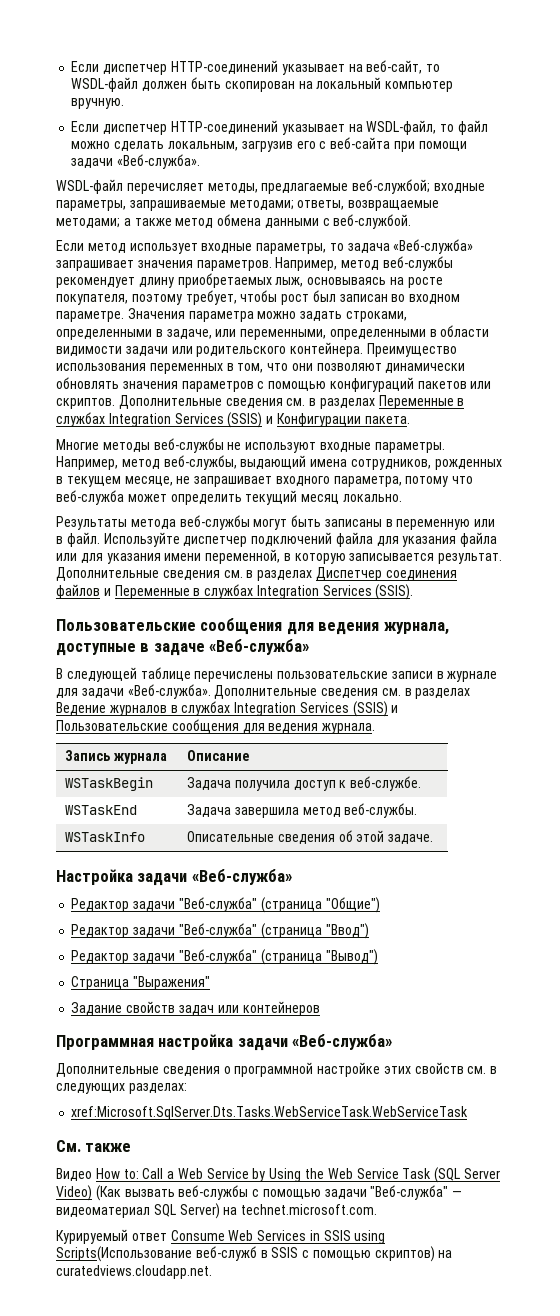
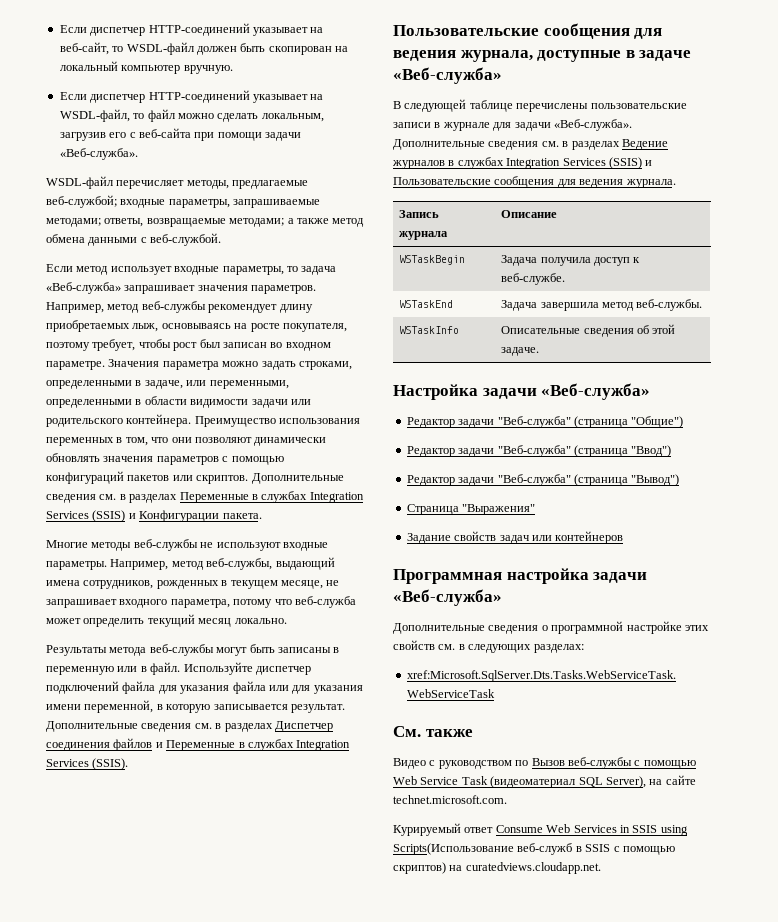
[95,1167,500,1183] [56,1185,463,1201] [56,1203,238,1219] How to: Call a Web Service by Using the Web Service Task (SQL Server Video) (Как вызвать веб-службы с помощью задачи "Веб-служба" — видеоматериал SQL Server) на -> [429,757,696,769] [393,775,696,788] с руководством по Вызов веб-службы с помощью Web Service Task (видеоматериал SQL Server), на сайте

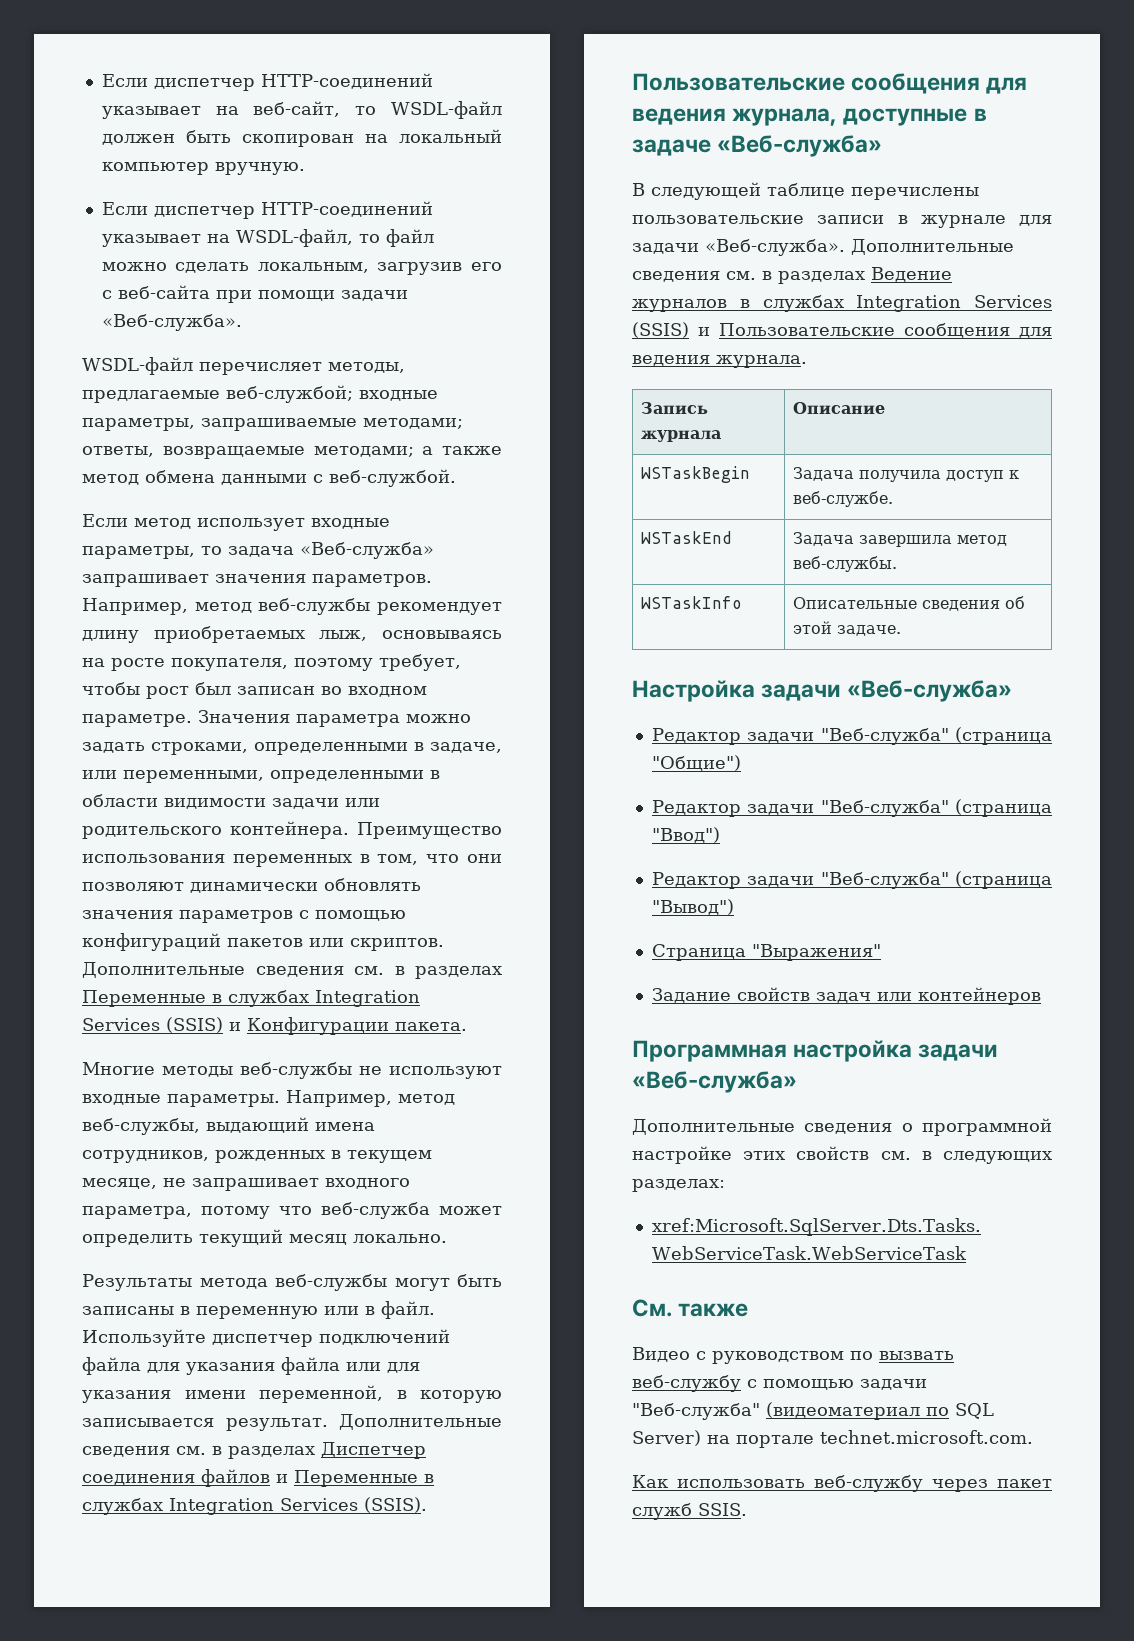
[531,757,696,769] [393,775,696,788] [393,795,507,804] [393,823,688,836] [393,843,675,855] [393,862,601,874] Вызов веб-службы с помощью Web Service Task (видеоматериал SQL Server), на сайте technet.microsoft.com. // Курируемый ответ Consume Web Services in SSIS using Scripts(Использование веб-служб в SSIS с помощью скриптов) на curatedviews.cloudapp.net. -> [879,1351,954,1360] [632,1375,927,1392] [632,1402,994,1420] [632,1430,1033,1448] [632,1475,1052,1492] [632,1503,747,1520] вызвать веб-службу с помощью задачи "Веб-служба" (видеоматериал по SQL Server) на портале technet.microsoft.com. // Как использовать веб-службу через пакет служб SSIS.

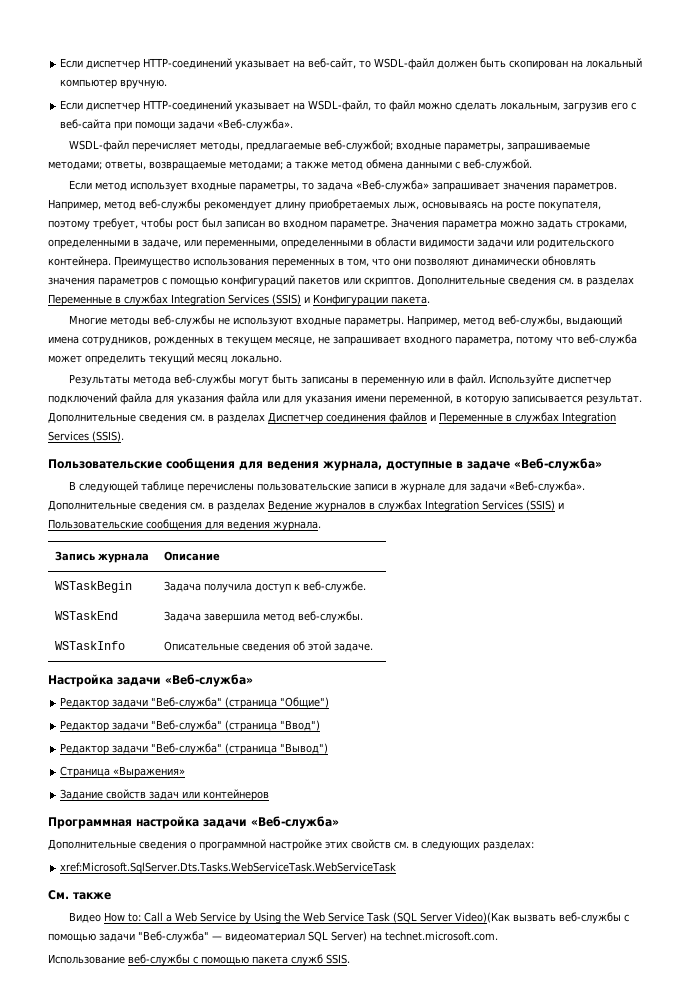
[751,944,881,961] "Выражения" -> [113,766,186,778] «Выражения»
[696,1351,954,1364] [632,1375,741,1392] с руководством по вызвать веб-службу -> [103,912,621,924] How to: Call a Web Service by Using the Web Service Task (SQL Server Video)(Как вызвать веб-службы
[766,1402,949,1420] (видеоматериал по -> [212,933,305,943] — видеоматериал
[736,1435,814,1448] портале -> (382, 937) none
[632,1475,1052,1492] Как использовать веб-службу через пакет -> [48,954,288,966] Использование веб-службы с помощью пакета

